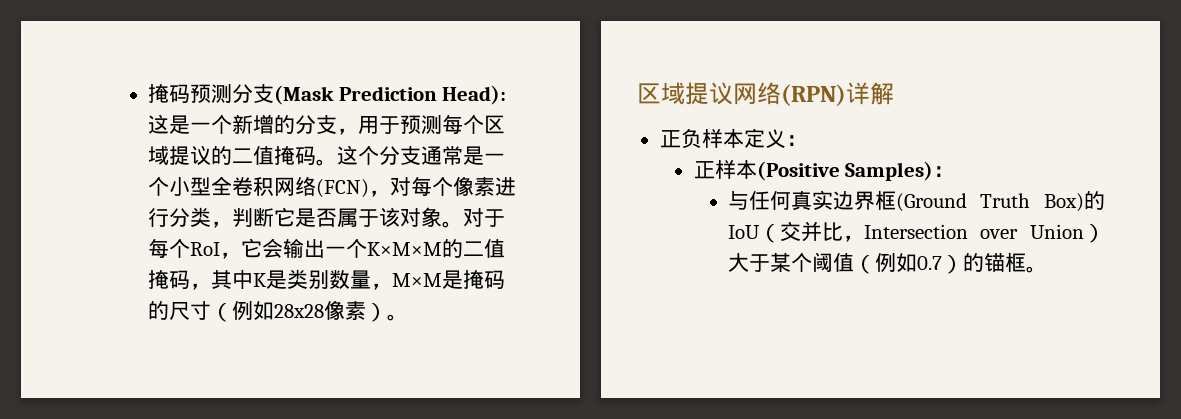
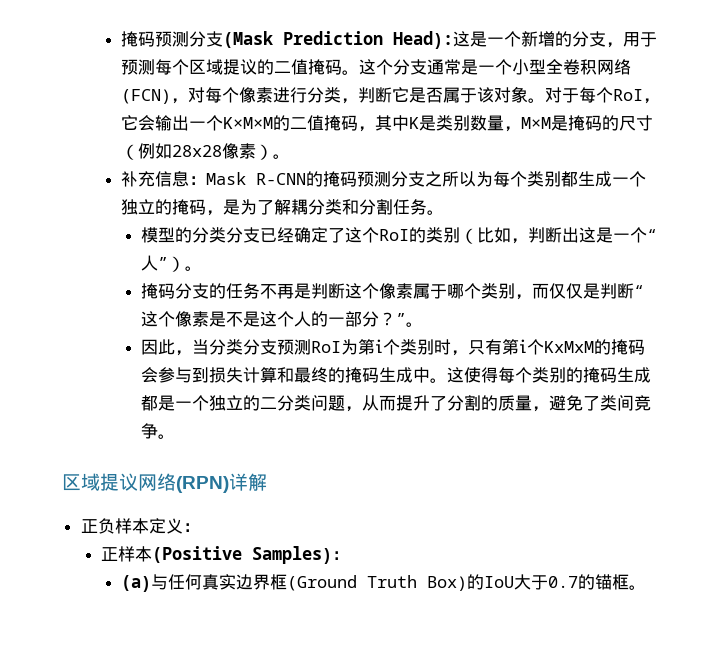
(408, 317) none -> [121,171,647,187] [121,199,445,216] [141,227,658,244] [141,255,203,272] [141,283,645,300] [141,311,424,327] [141,339,646,356] [141,367,652,383] [141,395,652,412] [141,423,176,439] // 补充信息：Mask R-CNN的掩码预测分支之所以为每个类别都生成一个独立的掩码，是为了解耦分类和分割任务。 // 模型的分类分支已经确定了这个RoI的类别（比如，判断出这是一个“人”）。 // 掩码分支的任务不再是判断这个像素属于哪个类别，而仅仅是判断“这个像素是不是这个人的一部分？”。 // 因此，当分类分支预测RoI为第i个类别时，只有第i个KxMxM的掩码会参与到损失计算和最终的掩码生成中。这使得每个类别的掩码生成都是一个独立的二分类问题，从而提升了分割的质量，避免了类间竞争。
(955, 171) none -> [121,575,152,592] (a)
[758,221,1105,243] [727,252,963,274] （交并比，Intersection over Union）大于某个阈值（例如0.7） -> [514,574,579,590] 大于0.7

